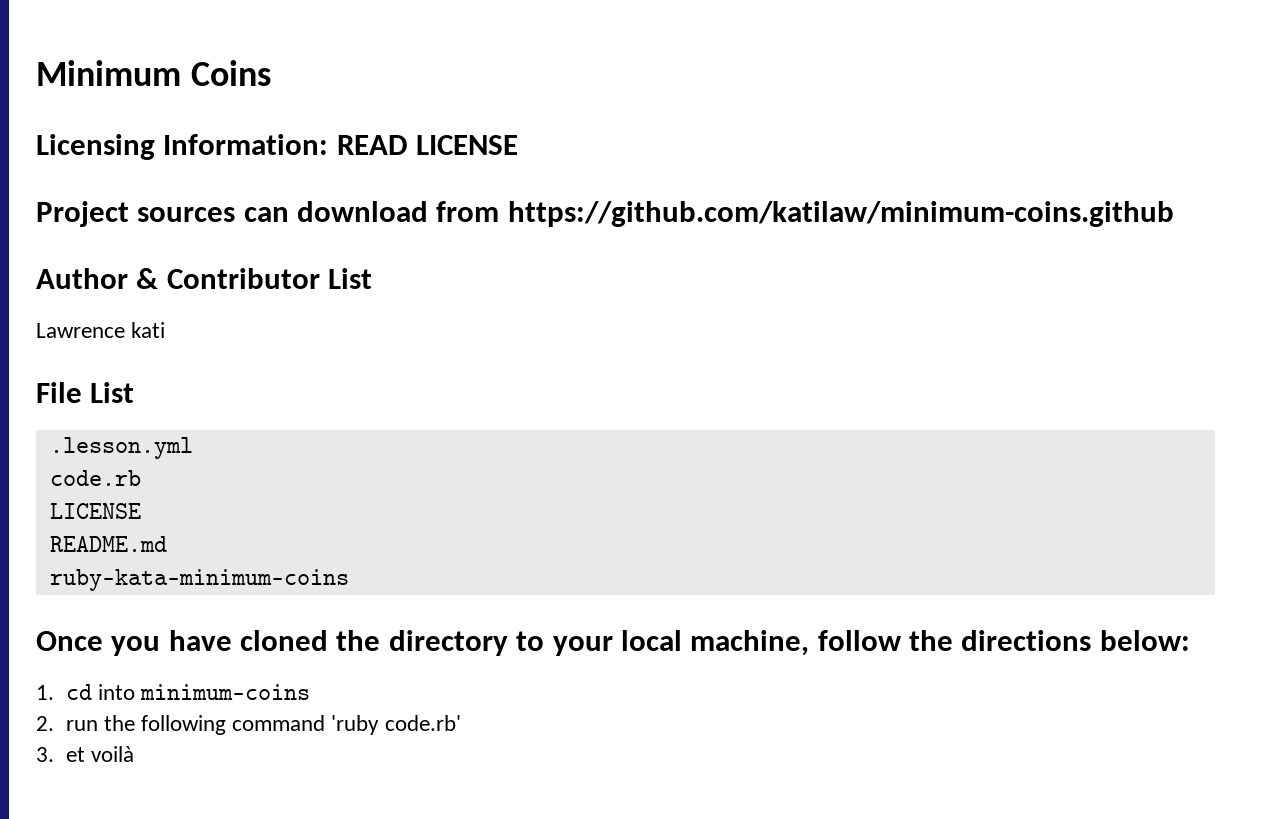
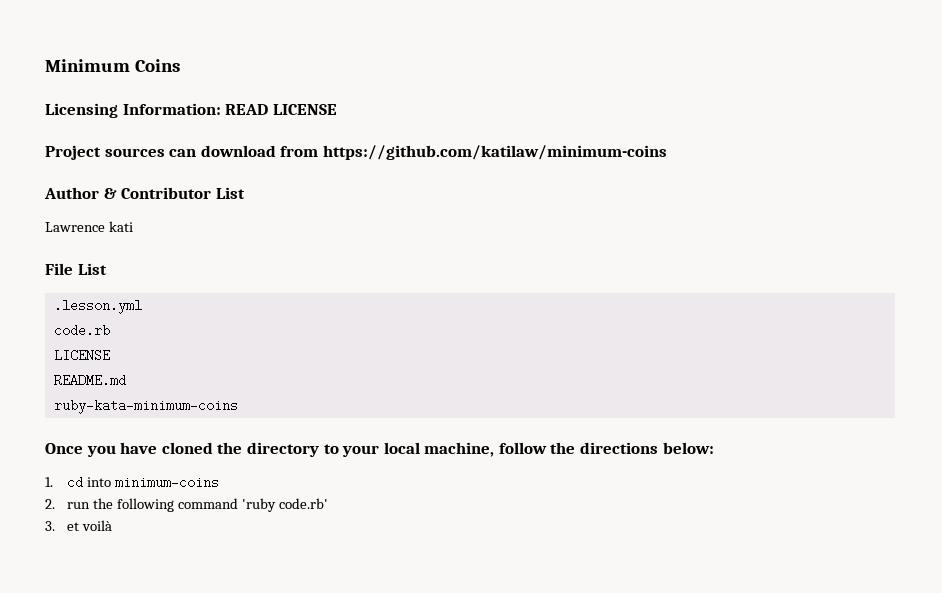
[507,201,1174,227] https://github.com/katilaw/minimum-coins.github -> [322,145,667,160] https://github.com/katilaw/minimum-coins

